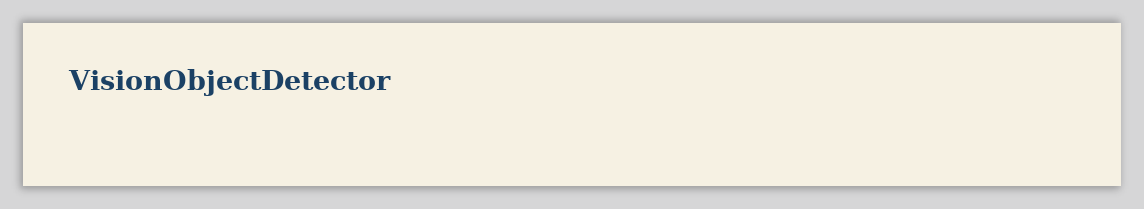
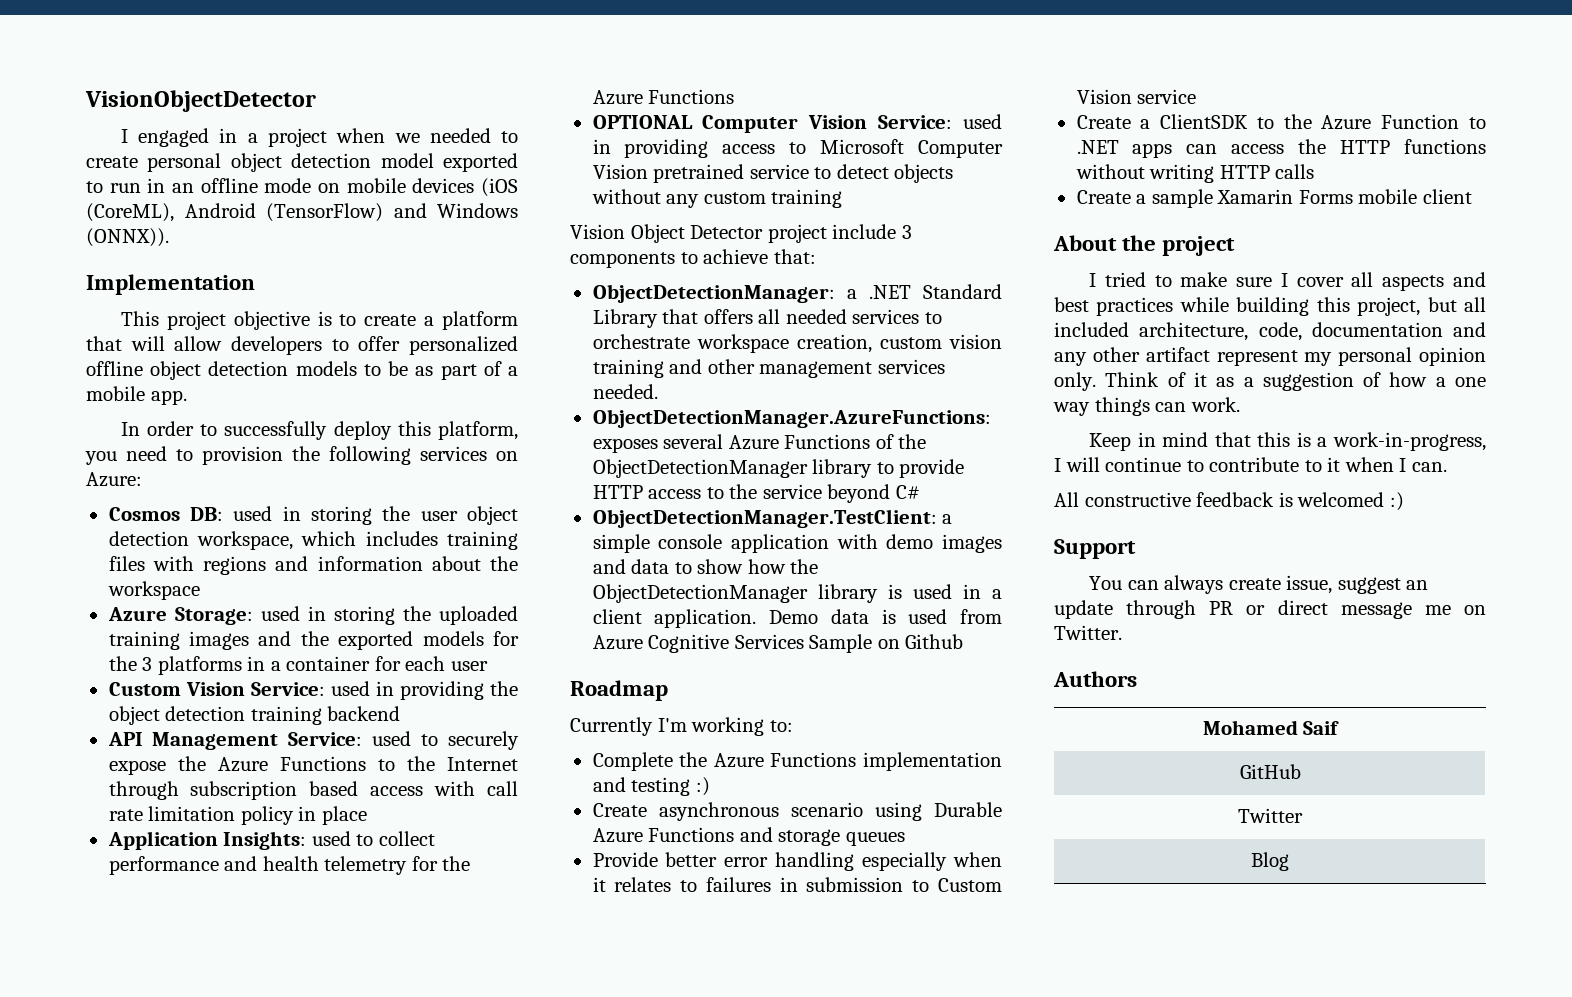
(391, 82) none -> [120,128,518,147] [86,153,519,172] [86,178,518,197] [86,203,518,222] [86,228,169,247] [86,274,255,295] [120,311,518,330] [86,336,518,355] [86,361,518,380] [86,386,187,405] [120,421,518,440] [85,446,518,465] [86,472,142,487] [108,506,518,525] [108,531,518,550] [108,556,518,575] [107,581,200,600] [107,606,518,625] [108,631,519,650] [108,656,488,675] [108,681,518,700] [108,706,401,725] [107,731,519,750] [108,756,518,775] [108,781,518,800] [108,806,367,825] [107,831,435,850] [108,856,471,875] [592,89,735,105] [592,114,1002,133] [592,139,1003,158] [592,164,954,183] [591,189,843,208] [570,224,912,243] [570,249,816,268] [592,284,1002,303] [592,309,942,328] [592,334,1002,353] [592,359,945,378] [592,384,658,399] [592,409,991,428] [592,434,927,453] [592,459,965,478] [592,484,920,503] [592,509,953,528] [592,534,1002,553] [592,559,819,574] [592,584,1002,603] [592,609,1002,628] [592,634,964,653] [570,680,668,701] [570,717,793,736] [592,752,1002,771] [592,777,710,796] [592,802,1002,821] [592,827,905,846] [592,852,1002,871] [592,877,1002,892] [1076,89,1197,104] [1076,114,1486,130] [1076,139,1486,158] [1075,164,1315,183] [1076,189,1472,208] [1053,235,1236,256] [1088,272,1486,291] [1054,297,1486,316] [1054,322,1486,341] [1054,347,1486,366] [1054,372,1486,391] [1053,397,1240,416] [1088,432,1486,451] [1054,457,1447,472] [1054,492,1404,511] [1054,539,1136,559] [1088,575,1429,594] [1054,600,1486,619] [1054,625,1122,640] [1053,671,1137,687] [1202,720,1340,735] [1239,764,1301,779] [1238,808,1303,823] [1251,852,1289,871] // I engaged in a project when we needed to create personal object detection model exported to run in an offline mode on mobile devices (iOS (CoreML), Android (TensorFlow) and Windows (ONNX)). // Implementation // This project objective is to create a platform that will allow developers to offer personalized offline object detection models to be as part of a mobile app. // In order to successfully deploy this platform, you need to provision the following services on Azure: // Cosmos DB: used in storing the user object detection workspace, which includes training files with regions and information about the workspace // Azure Storage: used in storing the uploaded training images and the exported models for the 3 platforms in a container for each user // Custom Vision Service: used in providing the object detection training backend // API Management Service: used to securely expose the Azure Functions to the Internet through subscription based access with call rate limitation policy in place // Application Insights: used to collect performance and health telemetry for the Azure Functions // OPTIONAL Computer Vision Service: used in providing access to Microsoft Computer Vision pretrained service to detect objects without any custom training // Vision Object Detector project include 3 components to achieve that: // ObjectDetectionManager: a .NET Standard Library that offers all needed services to orchestrate workspace creation, custom vision training and other management services needed. // ObjectDetectionManager.AzureFunctions: exposes several Azure Functions of the ObjectDetectionManager library to provide HTTP access to the service beyond C# // ObjectDetectionManager.TestClient: a simple console application with demo images and data to show how the ObjectDetectionManager library is used in a client application. Demo data is used from Azure Cognitive Services Sample on Github // Roadmap // Currently I'm working to: // Complete the Azure Functions implementation and testing :) // Create asynchronous scenario using Durable Azure Functions and storage queues // Provide better error handling especially when it relates to failures in submission to Custom Vision service // Create a ClientSDK to the Azure Function to .NET apps can access the HTTP functions without writing HTTP calls // Create a sample Xamarin Forms mobile client // About the project // I tried to make sure I cover all aspects and best practices while building this project, but all included architecture, code, documentation and any other artifact represent my personal opinion only. Think of it as a suggestion of how a one way things can work. // Keep in mind that this is a work-in-progress, I will continue to contribute to it when I can. // All constructive feedback is welcomed :) // Support // You can always create issue, suggest an update through PR or direct message me on Twitter. // Authors // Mohamed Saif // GitHub // Twitter // Blog

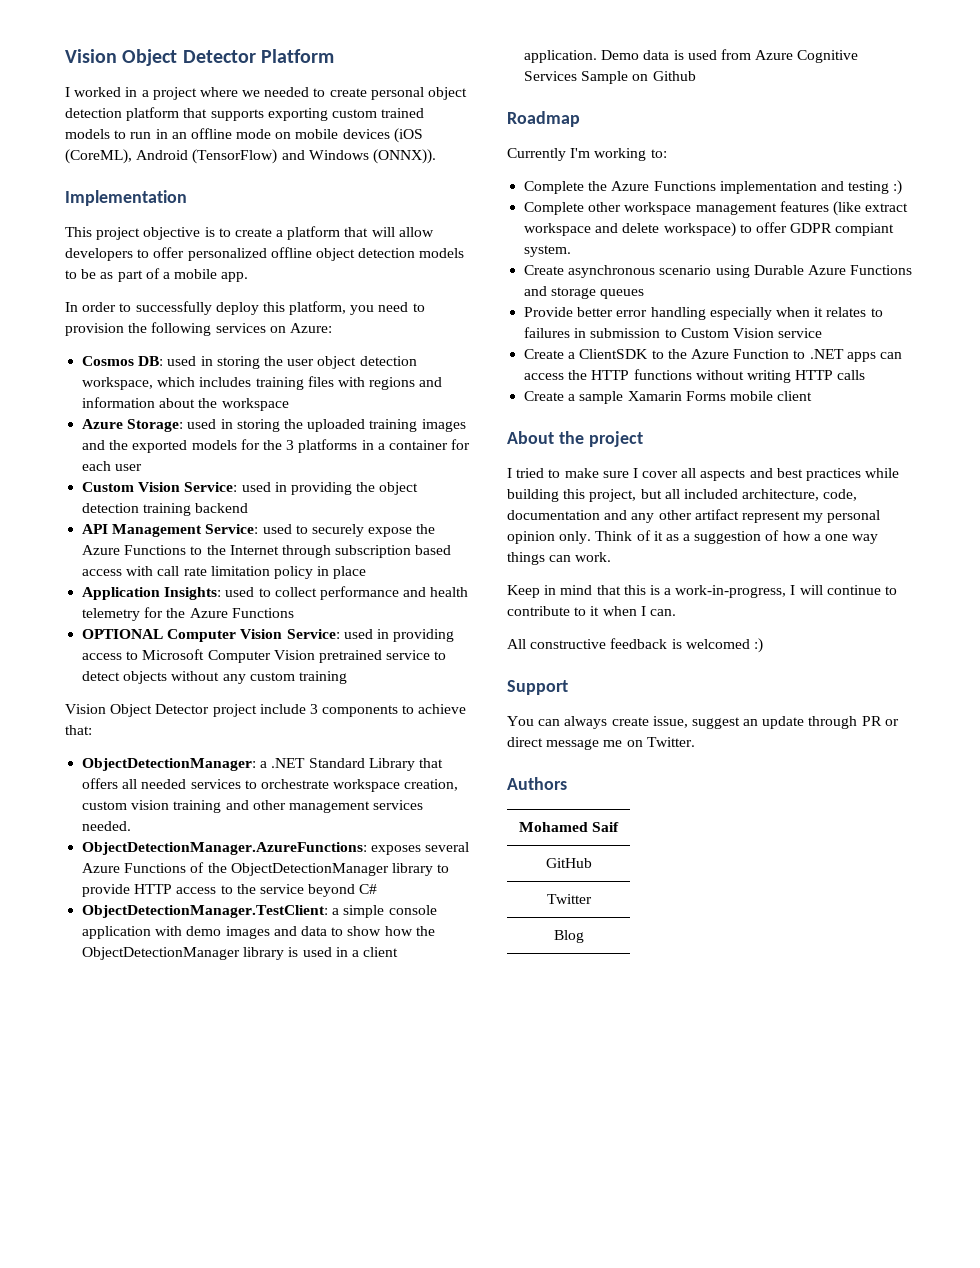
[85,90,316,112] [120,128,210,147] VisionObjectDetector // I engaged -> [65,49,334,66] [65,87,122,97] Vision Object Detector Platform // I worked
[336,128,386,143] when -> [199,87,238,97] where
[380,153,519,172] model exported -> [126,107,425,121] [65,129,110,139] platform that supports exporting custom trained models
(710, 786) none -> [524,201,909,216] [524,222,895,237] [524,245,572,257] // Complete other workspace management features (like extract workspace and delete workspace) to offer GDPR compiant system.

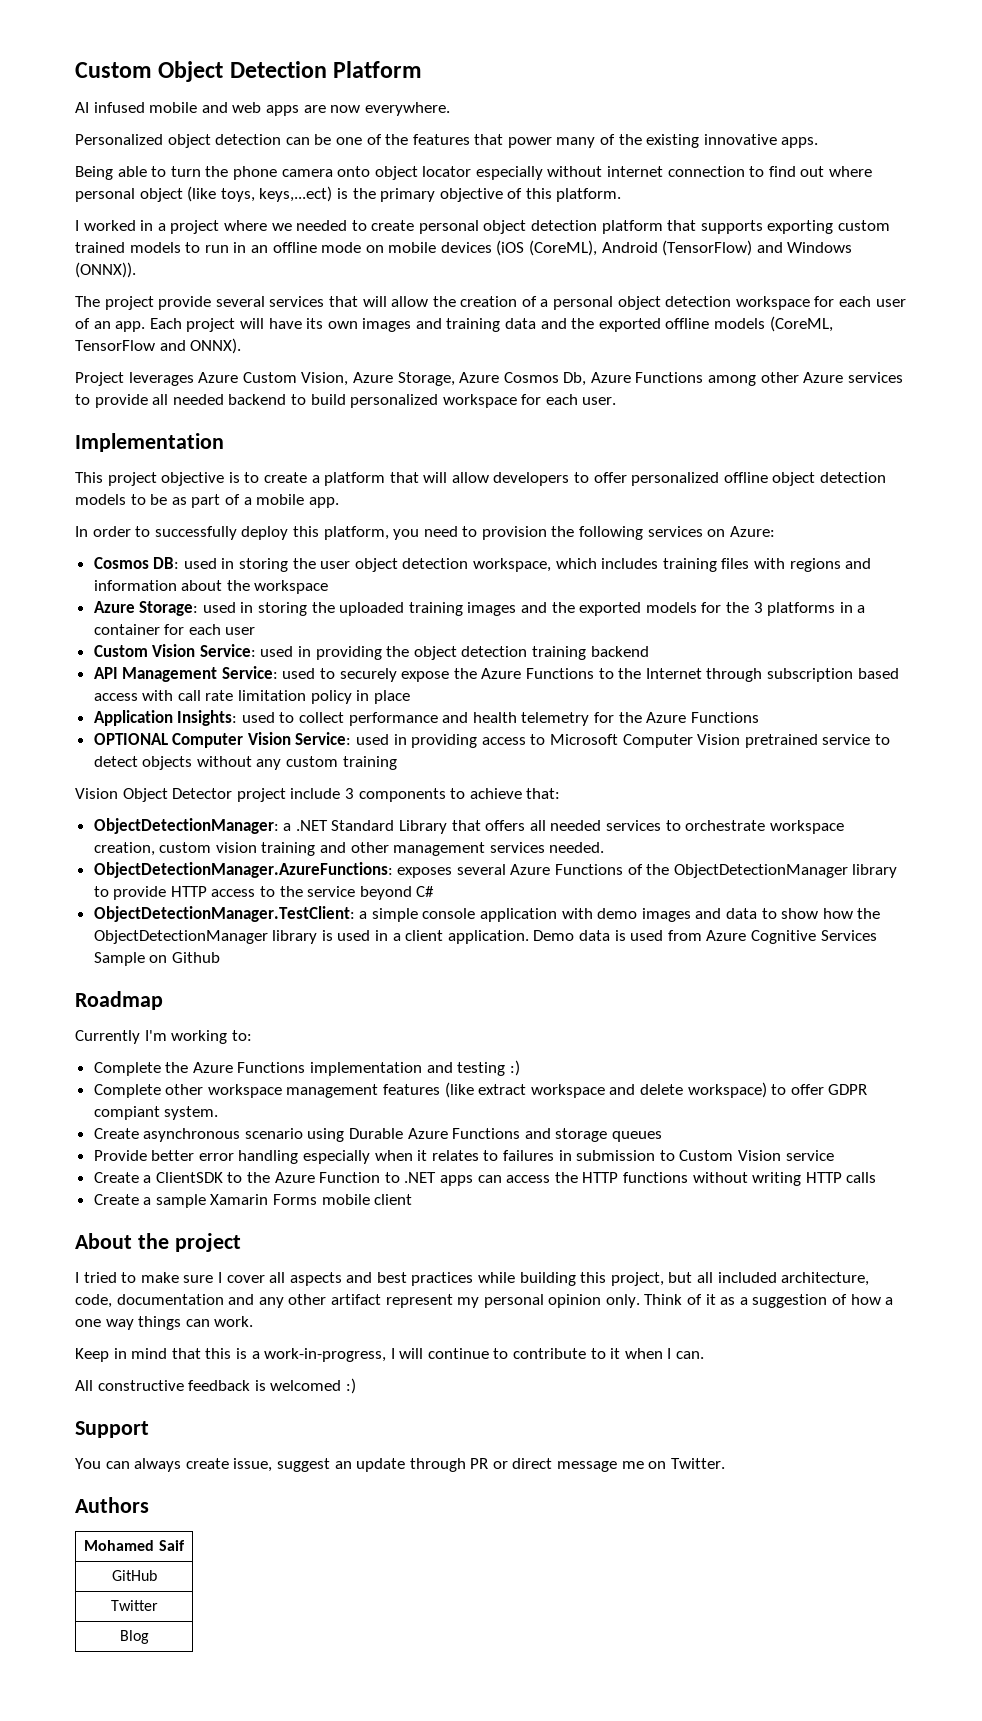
[65,49,334,66] Vision Object Detector Platform -> [75,61,423,82] [75,102,450,116] [75,134,819,148] [75,166,873,180] [75,186,622,202] Custom Object Detection Platform // AI infused mobile and web apps are now everywhere. // Personalized object detection can be one of the features that power many of the existing innovative apps. // Being able to turn the phone camera onto object locator especially without internet connection to find out where personal object (like toys, keys,...ect) is the primary objective of this platform.
(436, 156) none -> [75,296,906,310] [75,316,833,332] [75,338,242,354] [75,372,903,386] [75,394,617,408] // The project provide several services that will allow the creation of a personal object detection workspace for each user of an app. Each project will have its own images and training data and the exported offline models (CoreML, TensorFlow and ONNX). // Project leverages Azure Custom Vision, Azure Storage, Azure Cosmos Db, Azure Functions among other Azure services to provide all needed backend to build personalized workspace for each user.

